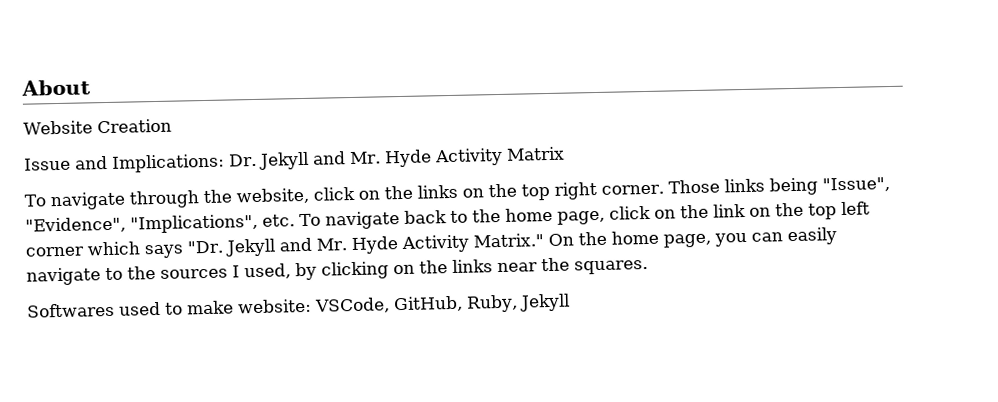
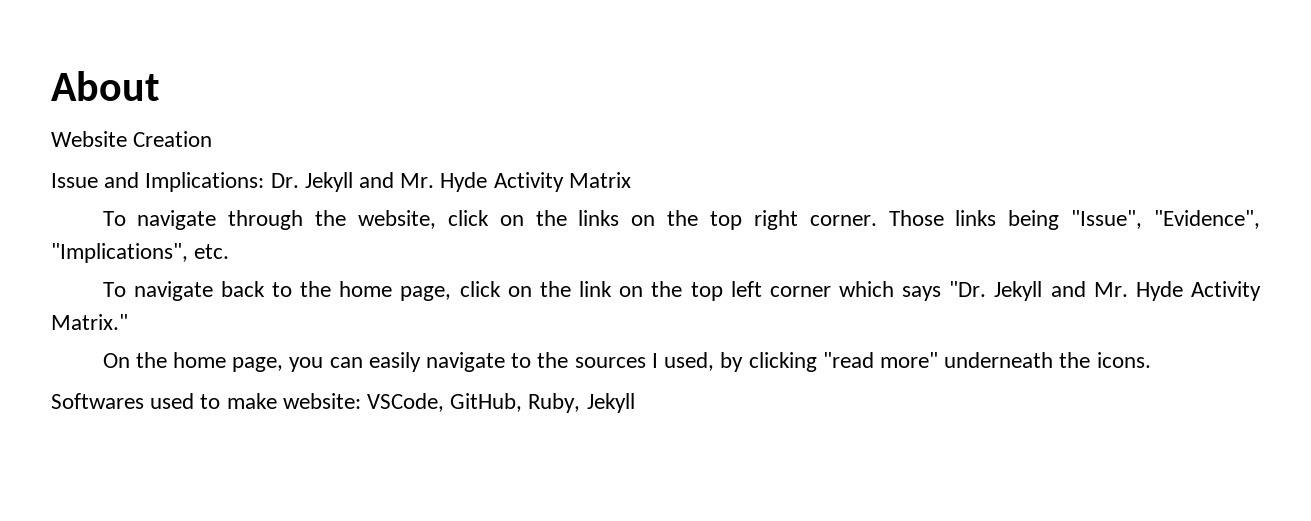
(295, 220) none -> (230, 251) //
(544, 240) none -> (128, 322) //
[393,257,648,275] on the links near the squares. -> [822,352,1151,368] "read more" underneath the icons.

